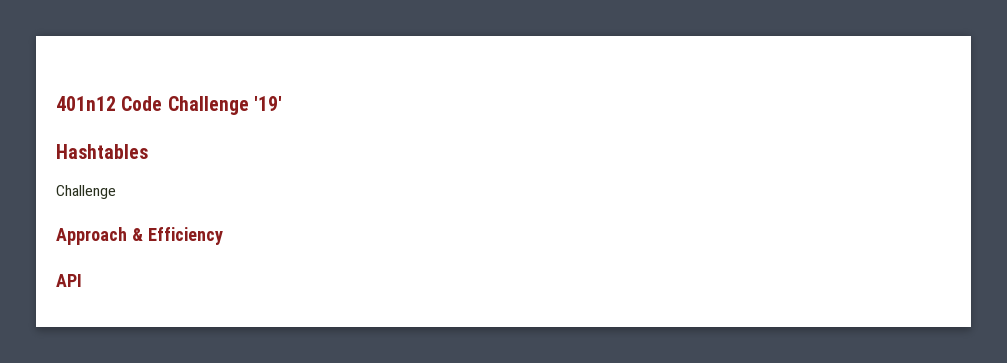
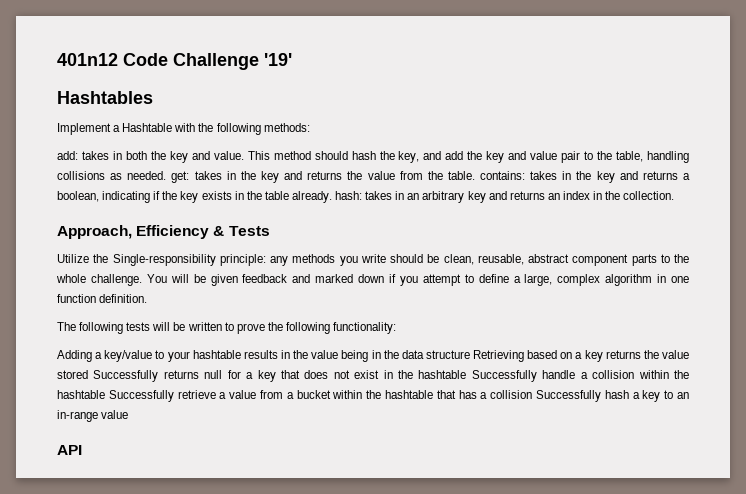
[56,185,116,199] [56,227,223,245] Challenge // Approach & Efficiency -> [57,123,310,135] [57,151,689,163] [57,171,690,183] [57,191,675,203] [57,225,270,239] [57,254,689,266] [56,274,689,286] [57,294,148,303] [57,322,397,334] [57,350,689,362] [57,370,690,382] [57,390,689,402] [57,410,129,422] Implement a Hashtable with the following methods: // add: takes in both the key and value. This method should hash the key, and add the key and value pair to the table, handling collisions as needed. get: takes in the key and returns the value from the table. contains: takes in the key and returns a boolean, indicating if the key exists in the table already. hash: takes in an arbitrary key and returns an index in the collection. // Approach, Efficiency & Tests // Utilize the Single-responsibility principle: any methods you write should be clean, reusable, abstract component parts to the whole challenge. You will be given feedback and marked down if you attempt to define a large, complex algorithm in one function definition. // The following tests will be written to prove the following functionality: // Adding a key/value to your hashtable results in the value being in the data structure Retrieving based on a key returns the value stored Successfully returns null for a key that does not exist in the hashtable Successfully handle a collision within the hashtable Successfully retrieve a value from a bucket within the hashtable that has a collision Successfully hash a key to an in-range value

